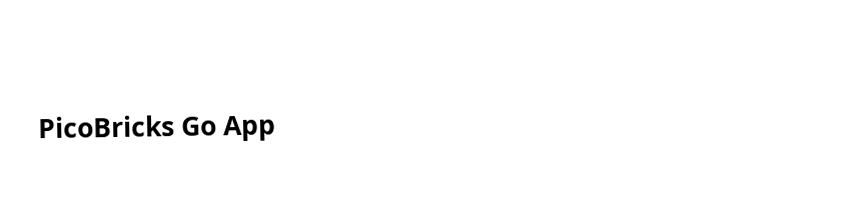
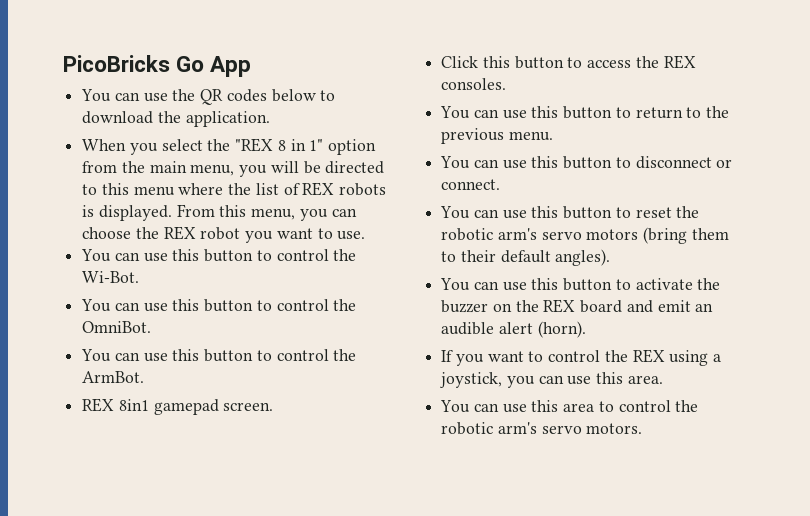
(277, 128) none -> [81,89,336,105] [82,111,270,127] [82,138,377,155] [82,161,385,177] [82,182,387,196] [82,204,357,221] [82,226,366,243] [81,249,357,262] [82,271,140,283] [81,299,357,312] [82,321,152,333] [81,349,357,362] [82,371,145,383] [82,398,274,415] [441,55,696,69] [441,78,507,90] [440,106,730,119] [441,128,553,144] [440,156,733,169] [441,179,501,190] [440,206,700,219] [441,227,729,244] [441,249,611,266] [440,278,721,291] [441,299,714,313] [441,321,586,338] [441,349,722,366] [440,372,663,388] [440,400,699,413] [441,422,643,435] // You can use the QR codes below to download the application. // When you select the "REX 8 in 1" option from the main menu, you will be directed to this menu where the list of REX robots is displayed. From this menu, you can choose the REX robot you want to use. // You can use this button to control the Wi-Bot. // You can use this button to control the OmniBot. // You can use this button to control the ArmBot. // REX 8in1 gamepad screen. // Click this button to access the REX consoles. // You can use this button to return to the previous menu. // You can use this button to disconnect or connect. // You can use this button to reset the robotic arm's servo motors (bring them to their default angles). // You can use this button to activate the buzzer on the REX board and emit an audible alert (horn). // If you want to control the REX using a joystick, you can use this area. // You can use this area to control the robotic arm's servo motors.

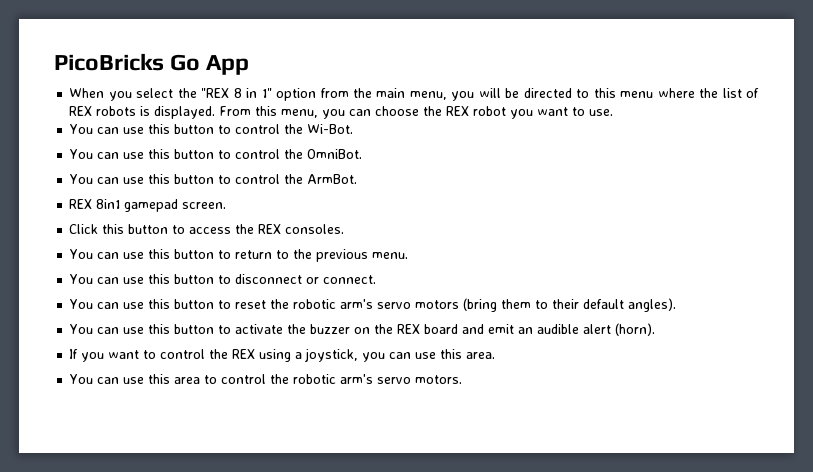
[81,89,336,105] [82,111,270,127] // You can use the QR codes below to download the application. -> (250, 65) none

